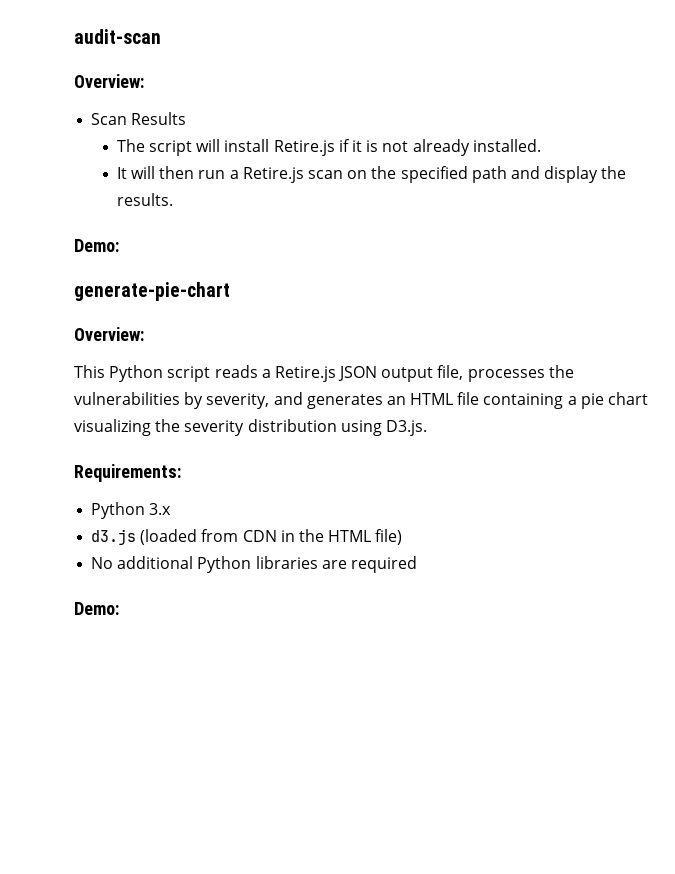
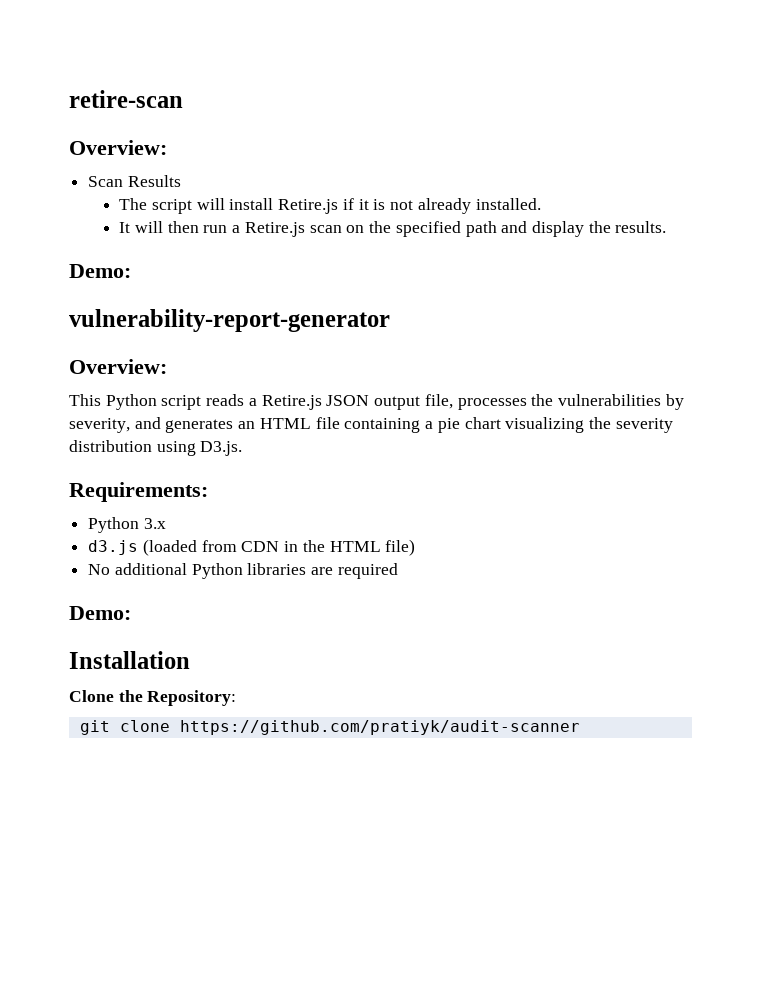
[74,29,161,44] audit-scan -> [69,90,183,108] retire-scan
[74,282,230,301] generate-pie-chart -> [69,309,390,332] vulnerability-report-generator
(119, 608) none -> [69,651,190,669] [69,690,237,706] [79,720,580,735] // Installation // Clone the Repository: // git clone https://github.com/pratiyk/audit-scanner

